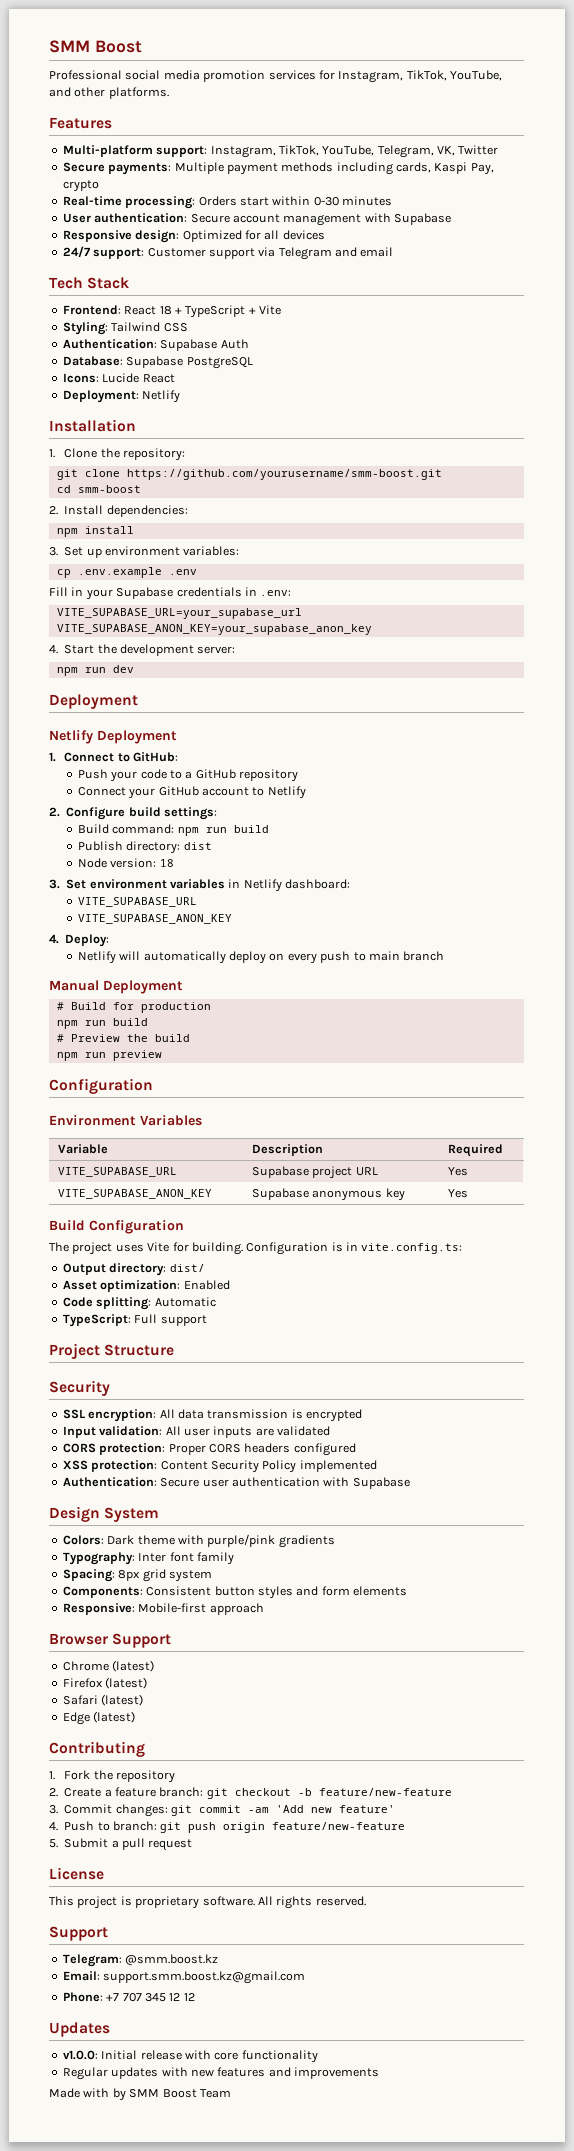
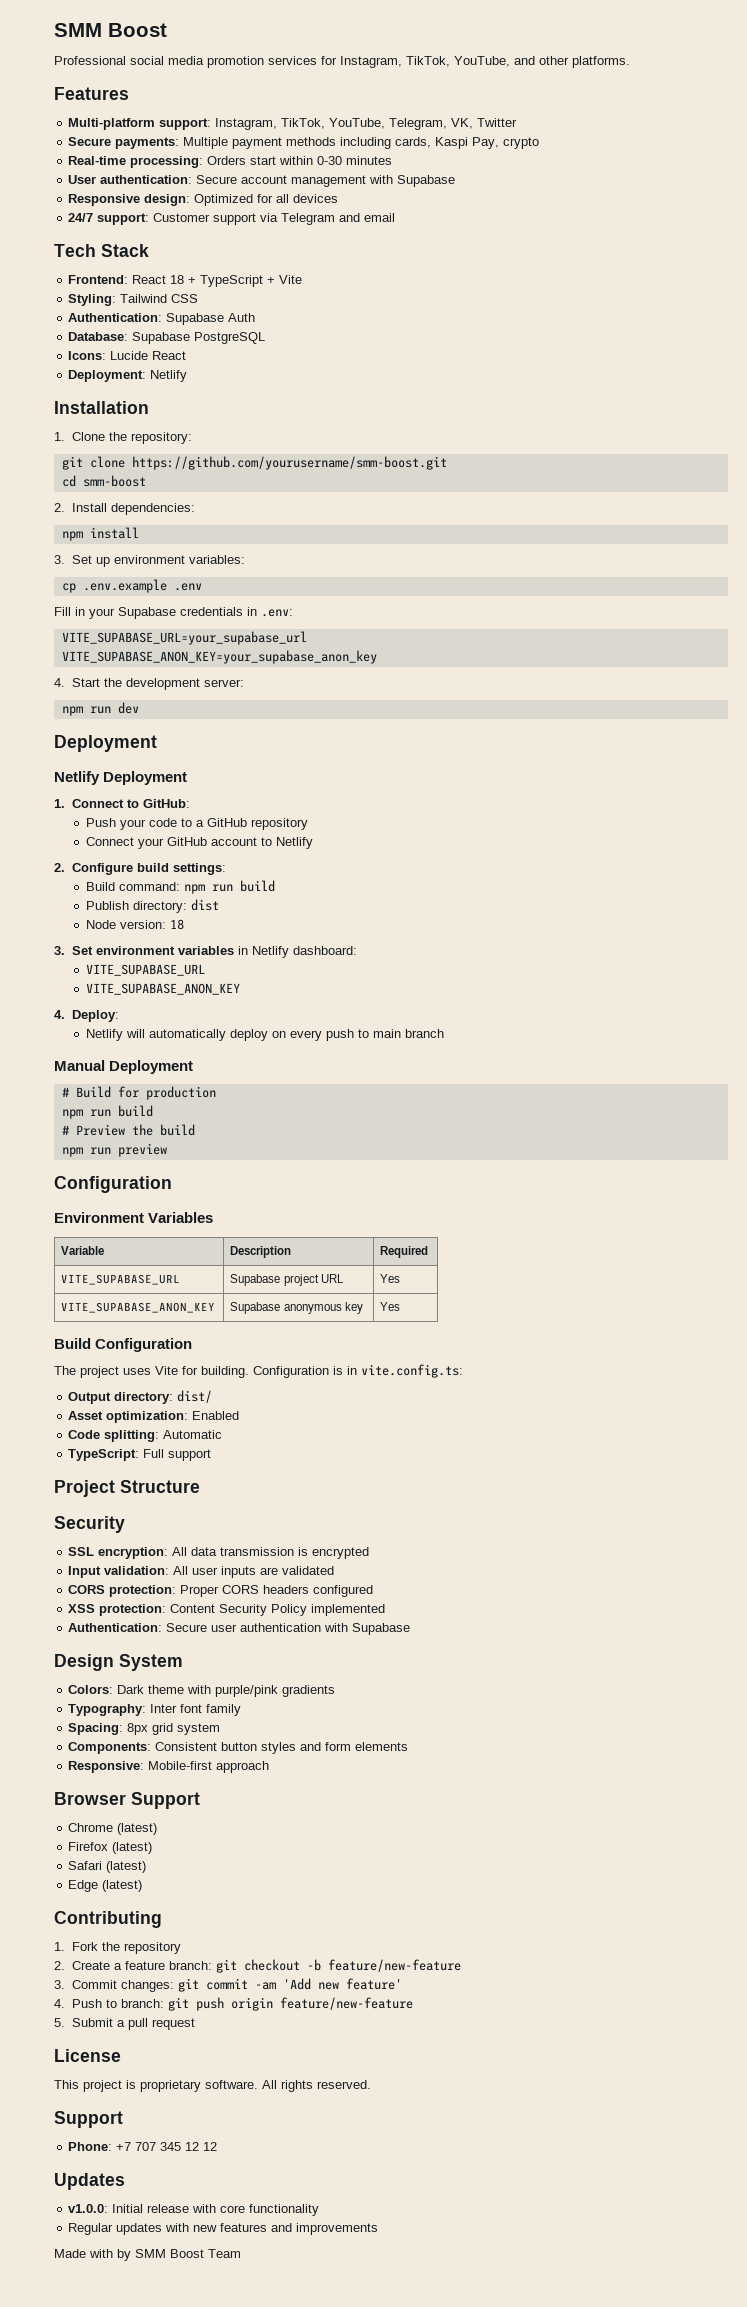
[62,1954,219,1967] [62,1971,306,1984] // Telegram: @smm.boost.kz // Email: support.smm.boost.kz@gmail.com -> (123, 2119) none

